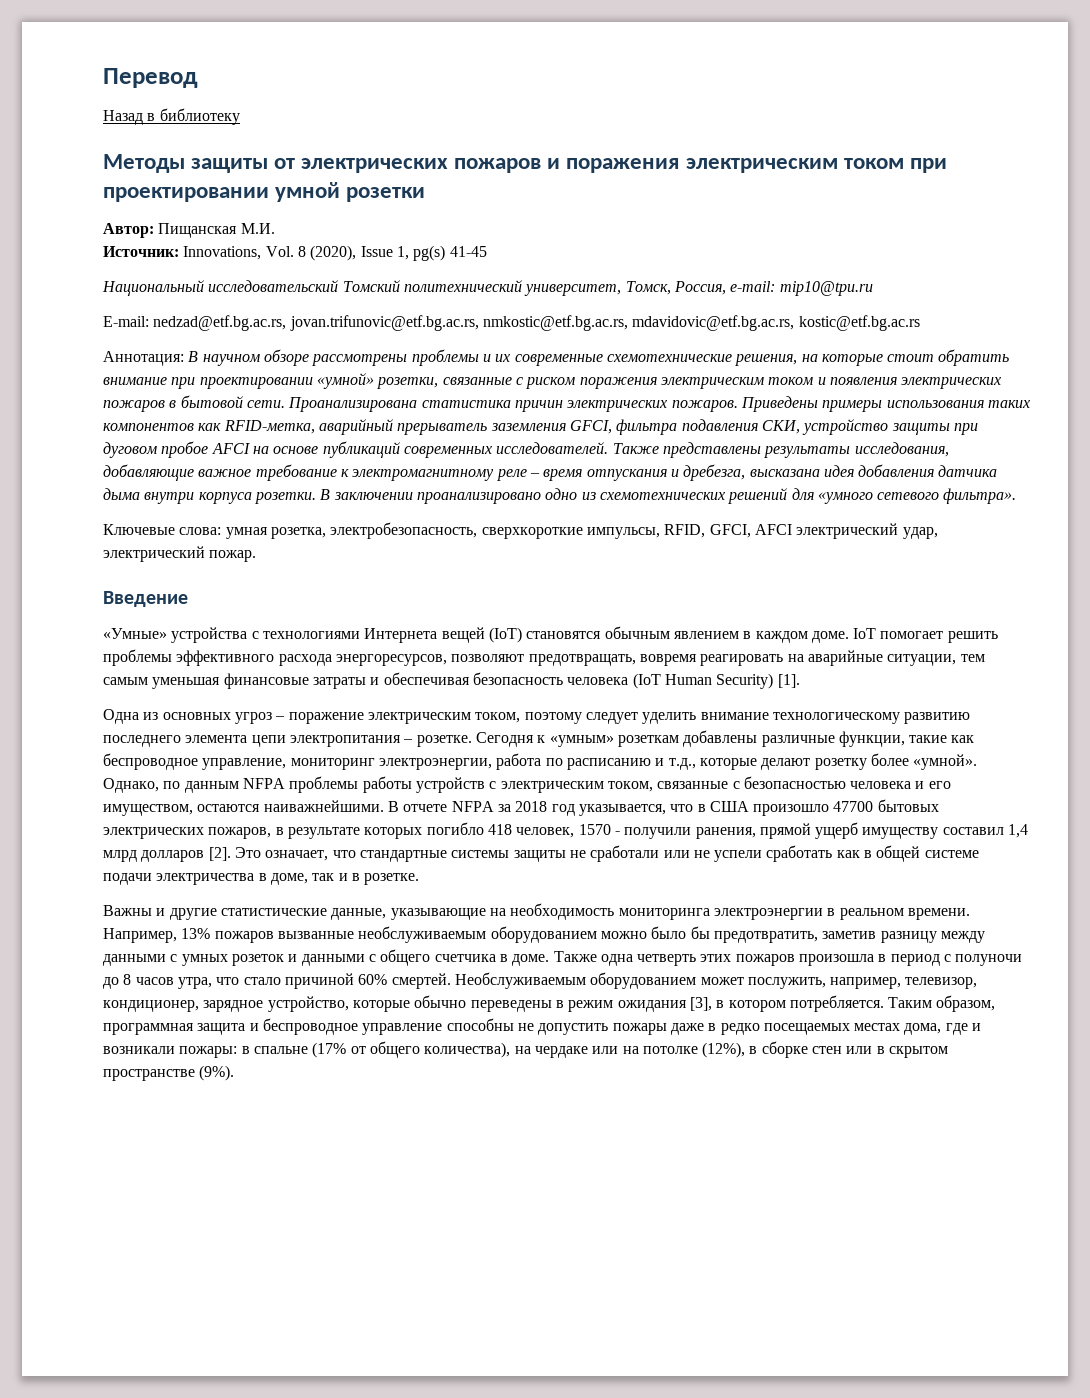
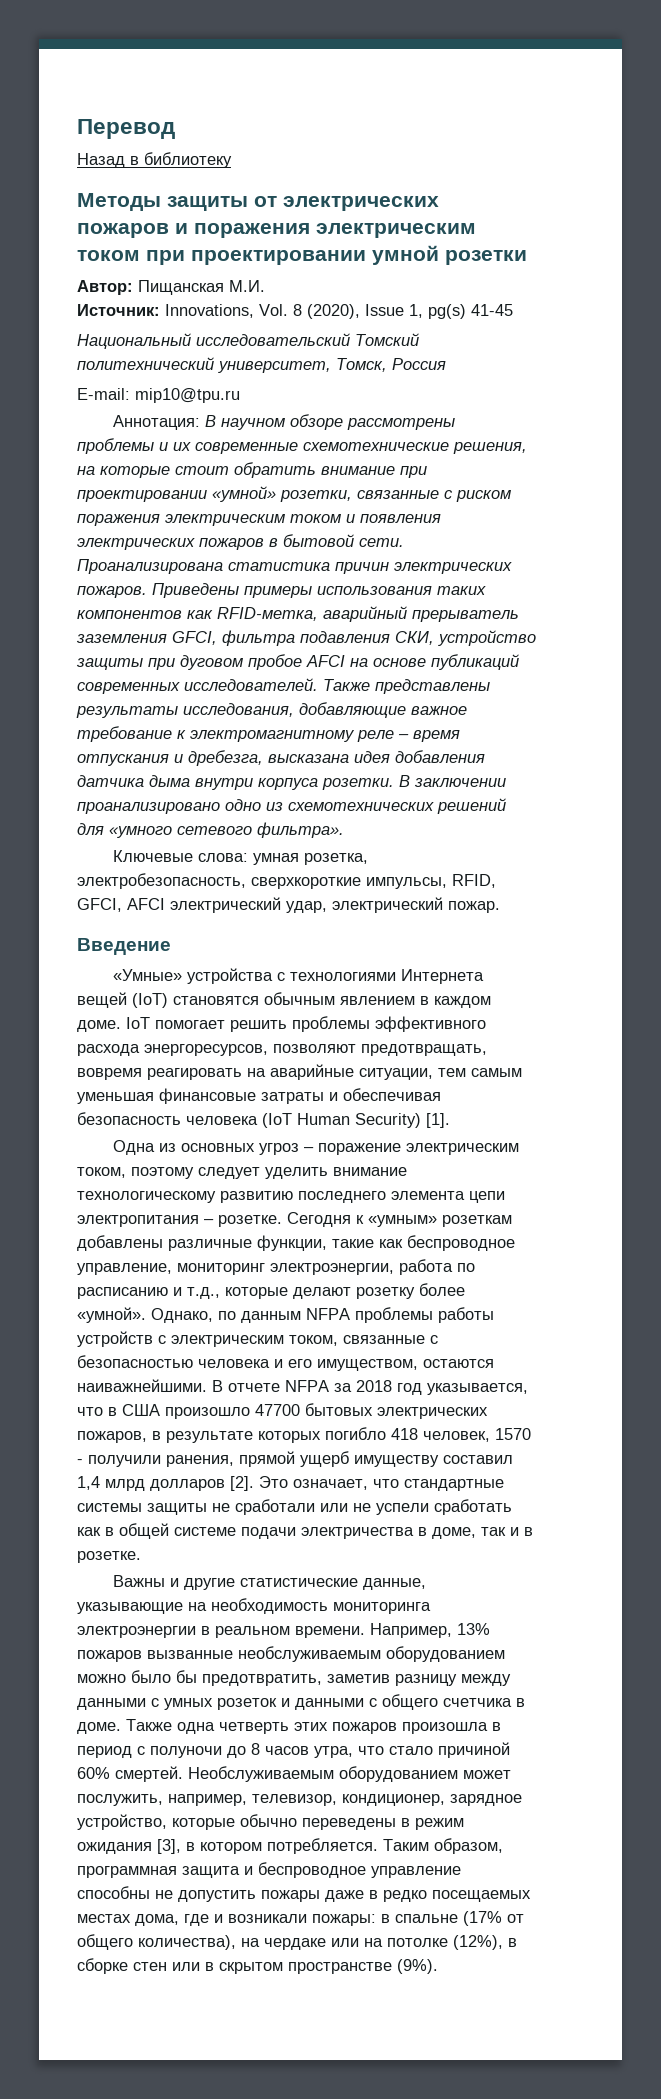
[673,281,873,296] [103,315,920,331] Россия, e-mail: mip10@tpu.ru // E-mail: nedzad@etf.bg.ac.rs, jovan.trifunovic@etf.bg.ac.rs, nmkostic@etf.bg.ac.rs, mdavidovic@etf.bg.ac.rs, kostic@etf.bg.ac.rs -> [392,358,446,370] [77,388,240,403] Россия // E-mail: mip10@tpu.ru

